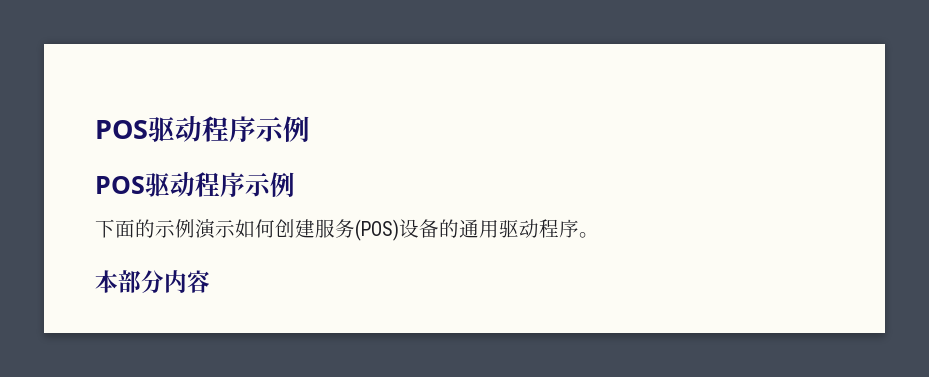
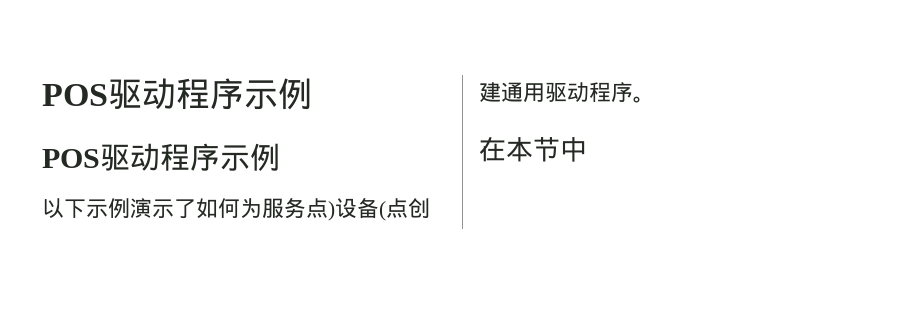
[95,219,155,238] 下面的 -> [42,198,86,218] 以下
[235,219,459,241] 如何创建服务(POS)设备的 -> [174,198,430,221] [479,82,501,102] 了如何为服务点)设备(点创建
[95,270,210,293] 本部分内容 -> [479,137,587,162] 在本节中

